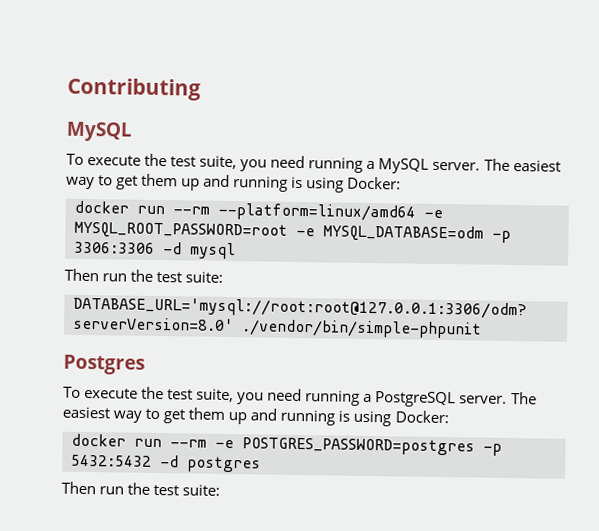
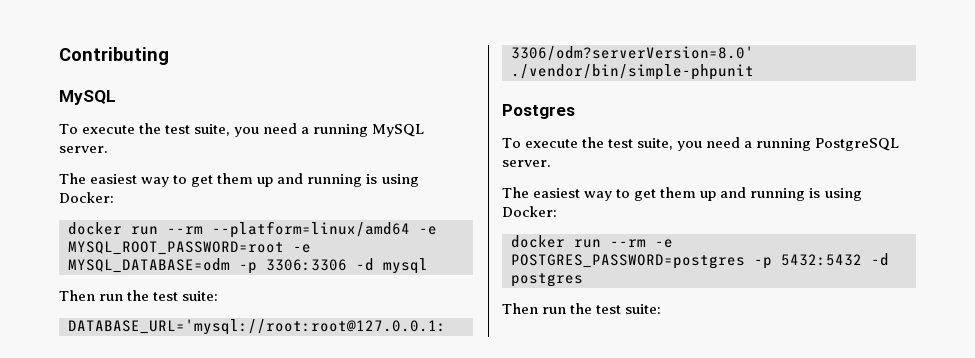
[308,157,376,173] running a -> [301,124,369,137] a running
(481, 166) none -> (108, 149) //
[305,390,373,406] running a -> [744,138,812,151] a running
(508, 399) none -> (551, 163) //

